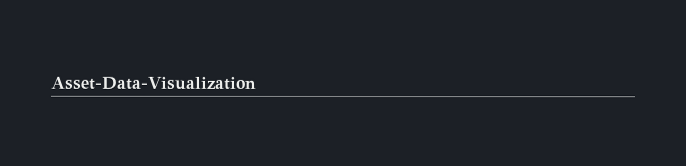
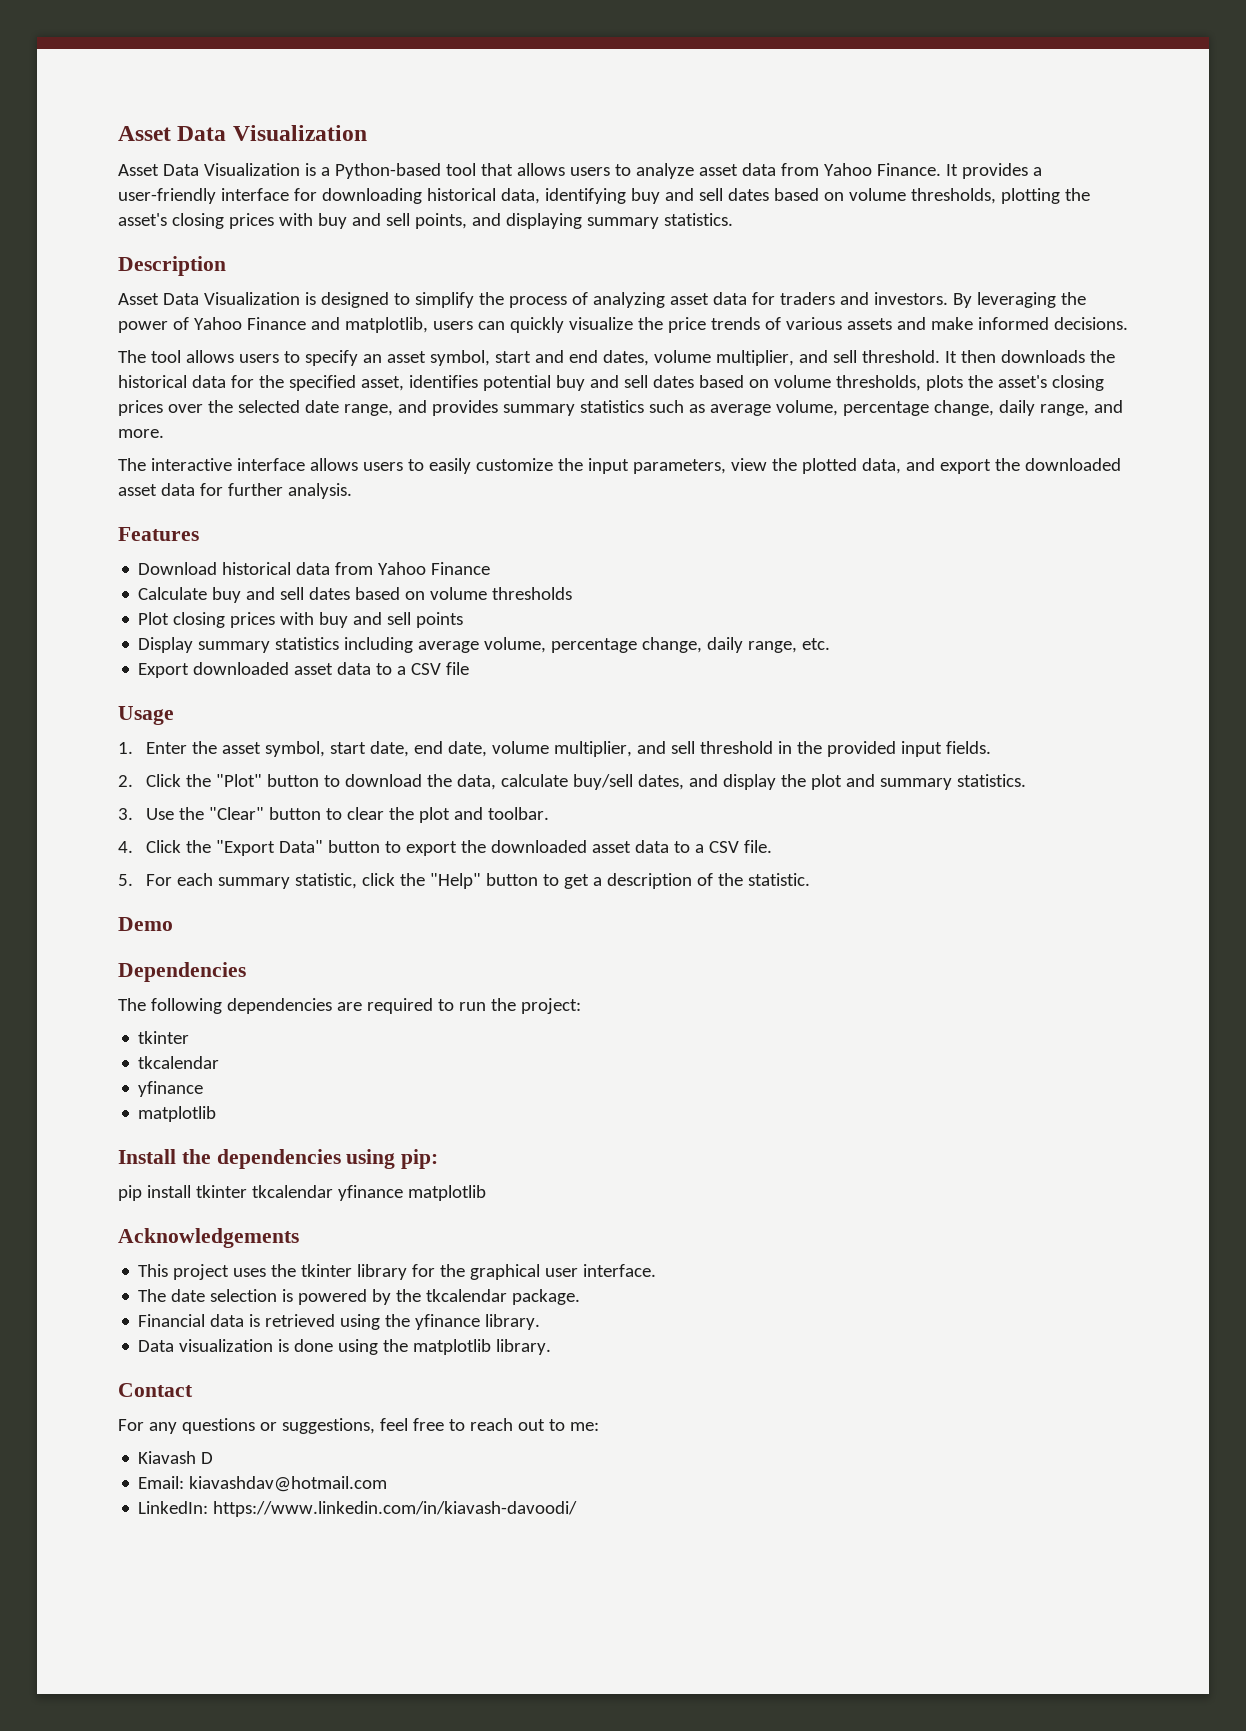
[50,76,257,90] Asset-Data-Visualization -> [118,125,367,141] [118,163,1042,179] [118,188,1090,204] [118,213,733,229] [118,256,226,276] [118,292,1086,308] [118,317,1128,333] [118,350,1115,366] [118,375,1104,391] [118,400,1123,416] [118,429,164,438] [118,458,1121,474] [118,483,352,499] [118,527,199,541] [138,562,491,575] [138,587,573,603] [138,612,464,628] [138,637,831,653] [138,662,470,678] [118,706,174,725] [118,741,991,757] [118,774,1026,790] [118,807,549,823] [118,840,772,856] [118,873,810,889] [118,917,173,931] [118,962,246,982] [118,998,581,1014] [138,1031,190,1044] [138,1056,220,1069] [138,1081,204,1097] [138,1106,217,1122] [118,1149,439,1169] [118,1185,486,1201] [118,1228,299,1248] [138,1264,657,1280] [138,1289,581,1305] [138,1314,541,1330] [138,1339,552,1355] [118,1383,193,1397] [118,1418,599,1434] [138,1451,214,1464] [138,1476,388,1492] [138,1501,578,1517] Asset Data Visualization // Asset Data Visualization is a Python-based tool that allows users to analyze asset data from Yahoo Finance. It provides a user-friendly interface for downloading historical data, identifying buy and sell dates based on volume thresholds, plotting the asset's closing prices with buy and sell points, and displaying summary statistics. // Description // Asset Data Visualization is designed to simplify the process of analyzing asset data for traders and investors. By leveraging the power of Yahoo Finance and matplotlib, users can quickly visualize the price trends of various assets and make informed decisions. // The tool allows users to specify an asset symbol, start and end dates, volume multiplier, and sell threshold. It then downloads the historical data for the specified asset, identifies potential buy and sell dates based on volume thresholds, plots the asset's closing prices over the selected date range, and provides summary statistics such as average volume, percentage change, daily range, and more. // The interactive interface allows users to easily customize the input parameters, view the plotted data, and export the downloaded asset data for further analysis. // Features // Download historical data from Yahoo Finance // Calculate buy and sell dates based on volume thresholds // Plot closing prices with buy and sell points // Display summary statistics including average volume, percentage change, daily range, etc. // Export downloaded asset data to a CSV file // Usage // 1. Enter the asset symbol, start date, end date, volume multiplier, and sell threshold in the provided input fields. // 2. Click the "Plot" button to download the data, calculate buy/sell dates, and display the plot and summary statistics. // 3. Use the "Clear" button to clear the plot and toolbar. // 4. Click the "Export Data" button to export the downloaded asset data to a CSV file. // 5. For each summary statistic, click the "Help" button to get a description of the statistic. // Demo // Dependencies // The following dependencies are required to run the project: // tkinter // tkcalendar // yfinance // matplotlib // Install the dependencies using pip: // pip install tkinter tkcalendar yfinance matplotlib // Acknowledgements // This project uses the tkinter library for the graphical user interface. // The date selection is powered by the tkcalendar package. // Financial data is retrieved using the yfinance library. // Data visualization is done using the matplotlib library. // Contact // For any questions or suggestions, feel free to reach out to me: // Kiavash D // Email: kiavashdav@hotmail.com // LinkedIn: https://www.linkedin.com/in/kiavash-davoodi/

